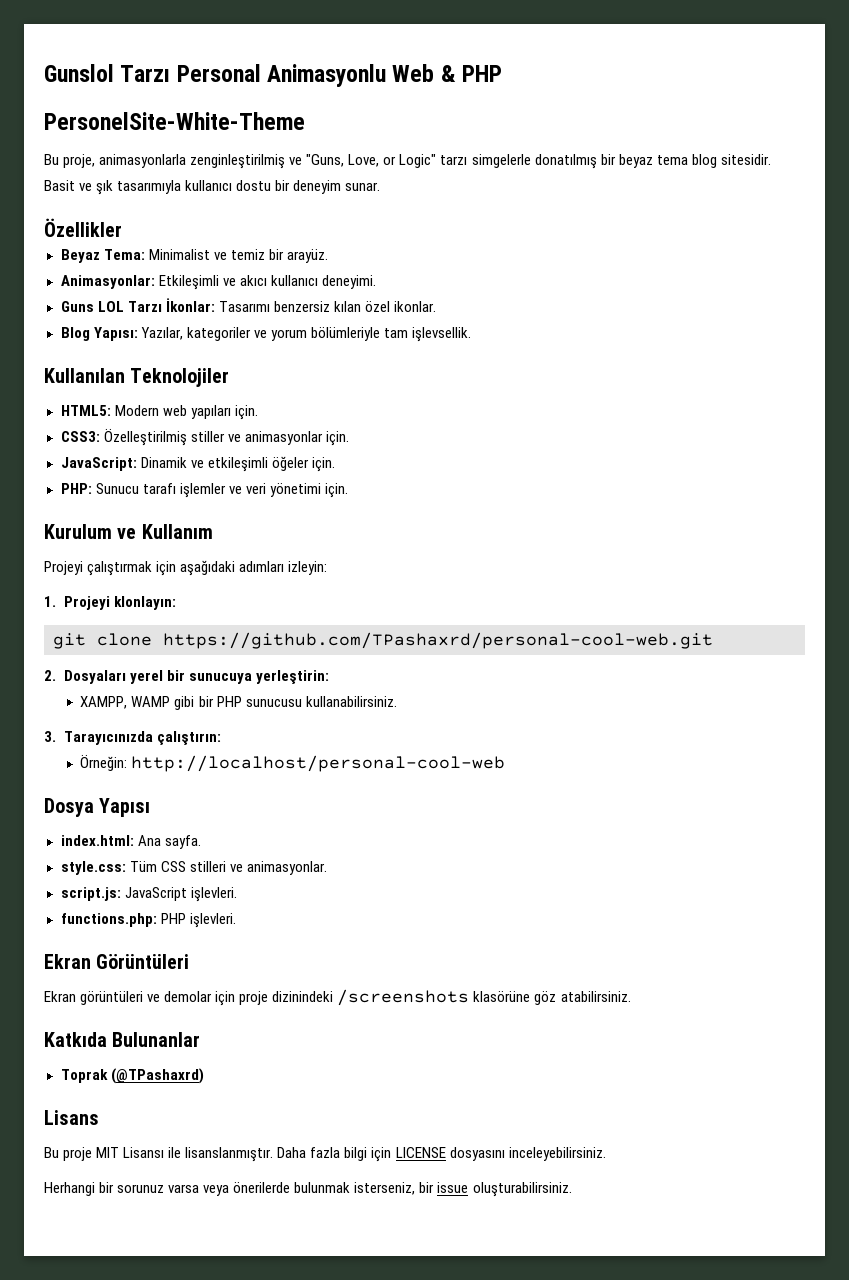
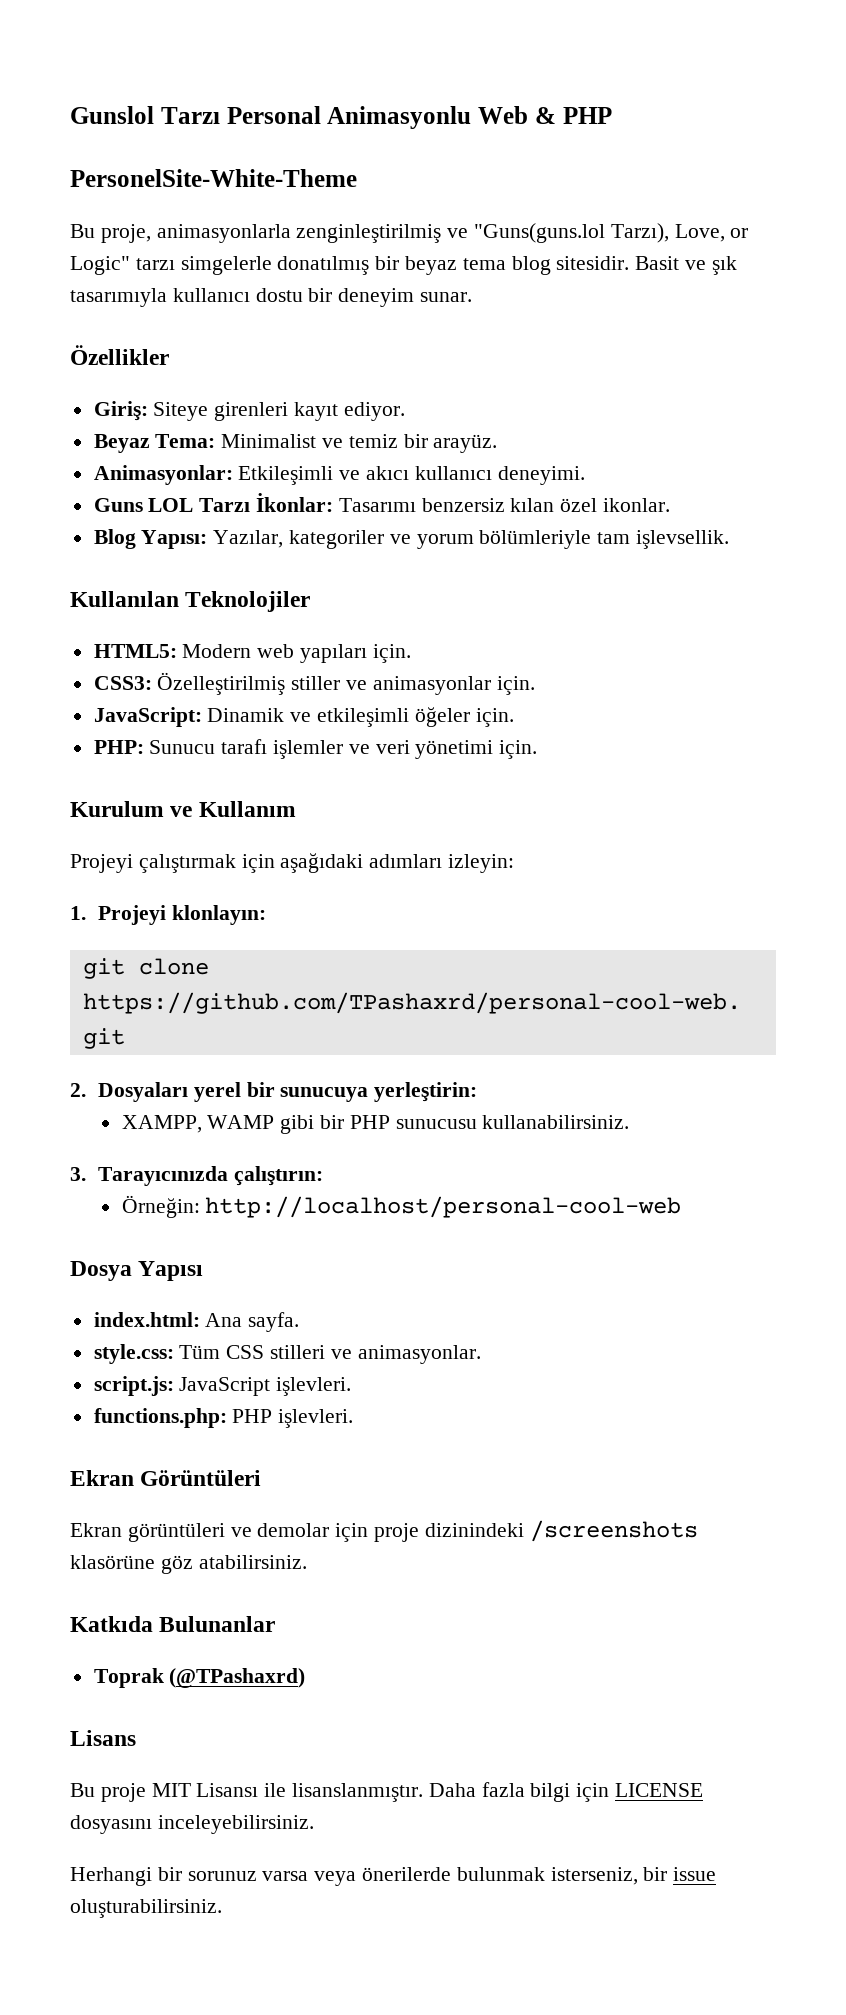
[306,154,345,167] "Guns, -> [474,223,669,243] "Guns(guns.lol Tarzı),
(122, 227) none -> [93,401,405,421] // Giriş: Siteye girenleri kayıt ediyor.

